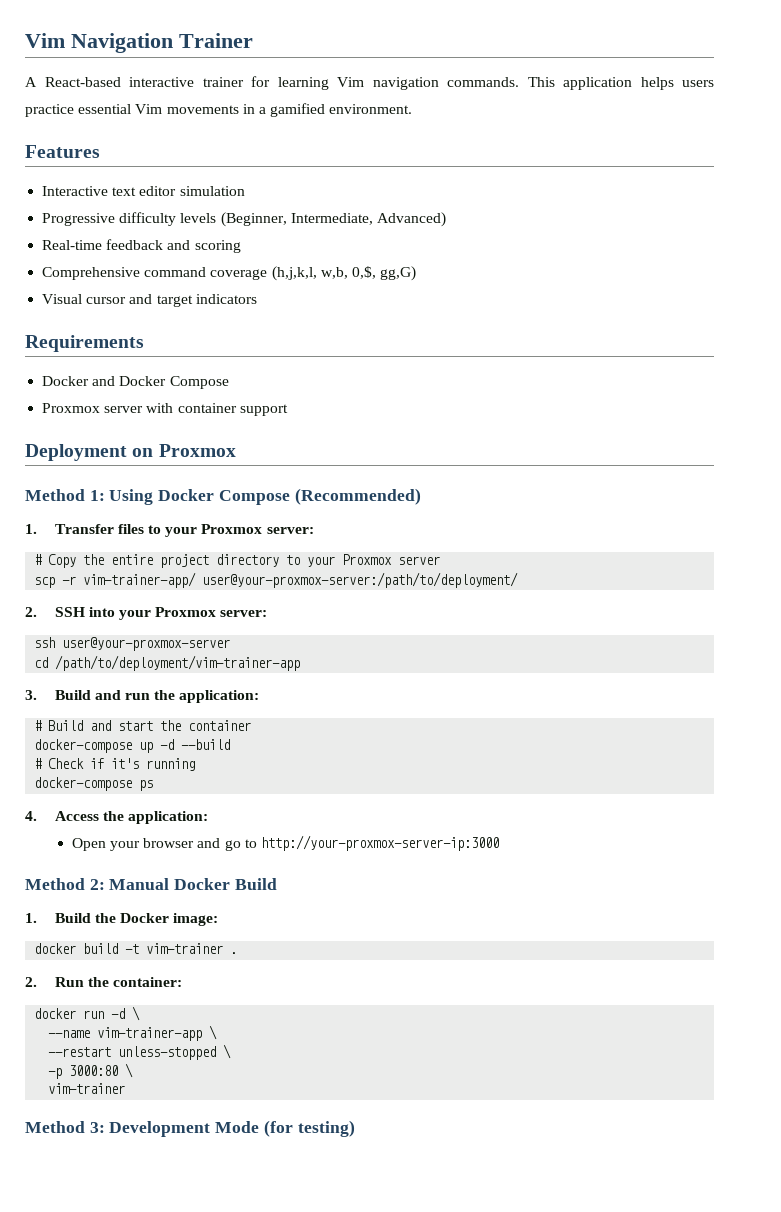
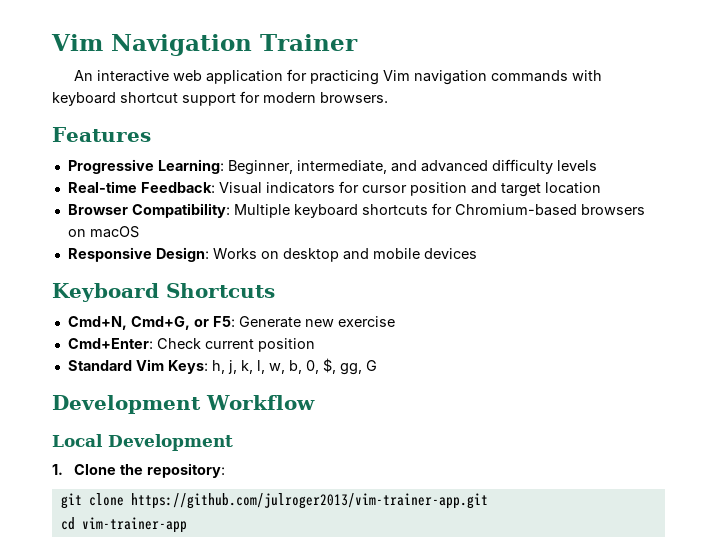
[25,76,714,90] [25,103,413,117] [25,145,100,158] [42,186,245,196] [42,212,446,227] [42,239,241,253] [42,266,417,281] [42,294,257,307] [25,335,144,352] [42,376,229,389] [42,403,288,416] [25,444,236,461] [25,488,421,505] [25,524,314,537] [34,554,441,568] [34,572,519,588] [25,607,268,620] [34,637,231,651] [34,655,301,671] [25,690,260,703] [34,720,252,731] [34,739,231,753] [34,758,196,771] [34,777,154,791] [25,811,209,824] [71,835,499,851] [25,878,277,890] [25,913,219,926] [34,943,238,954] [25,977,183,987] [34,1006,141,1021] [48,1025,218,1041] [48,1044,232,1060] [48,1063,134,1079] [48,1083,126,1094] [25,1120,355,1137] A React-based interactive trainer for learning Vim navigation commands. This application helps users practice essential Vim movements in a gamified environment. // Features // Interactive text editor simulation // Progressive difficulty levels (Beginner, Intermediate, Advanced) // Real-time feedback and scoring // Comprehensive command coverage (h,j,k,l, w,b, 0,$, gg,G) // Visual cursor and target indicators // Requirements // Docker and Docker Compose // Proxmox server with container support // Deployment on Proxmox // Method 1: Using Docker Compose (Recommended) // 1. Transfer files to your Proxmox server: // # Copy the entire project directory to your Proxmox server // scp -r vim-trainer-app/ user@your-proxmox-server:/path/to/deployment/ // 2. SSH into your Proxmox server: // ssh user@your-proxmox-server // cd /path/to/deployment/vim-trainer-app // 3. Build and run the application: // # Build and start the container // docker-compose up -d --build // # Check if it's running // docker-compose ps // 4. Access the application: // Open your browser and go to http://your-proxmox-server-ip:3000 // Method 2: Manual Docker Build // 1. Build the Docker image: // docker build -t vim-trainer . // 2. Run the container: // docker run -d \ // --name vim-trainer-app \ // --restart unless-stopped \ // -p 3000:80 \ // vim-trainer // Method 3: Development Mode (for testing) -> [74,69,603,85] [52,91,388,106] [52,127,151,142] [67,159,597,175] [67,181,601,197] [67,203,645,218] [67,226,139,238] [67,247,477,262] [52,283,275,302] [67,316,395,330] [67,338,315,352] [67,358,377,375] [52,395,315,414] [52,434,233,451] [52,463,225,478] [60,493,488,509] [60,517,187,533] An interactive web application for practicing Vim navigation commands with keyboard shortcut support for modern browsers. // Features // Progressive Learning: Beginner, intermediate, and advanced difficulty levels // Real-time Feedback: Visual indicators for cursor position and target location // Browser Compatibility: Multiple keyboard shortcuts for Chromium-based browsers on macOS // Responsive Design: Works on desktop and mobile devices // Keyboard Shortcuts // Cmd+N, Cmd+G, or F5: Generate new exercise // Cmd+Enter: Check current position // Standard Vim Keys: h, j, k, l, w, b, 0, $, gg, G // Development Workflow // Local Development // 1. Clone the repository: // git clone https://github.com/julroger2013/vim-trainer-app.git // cd vim-trainer-app

